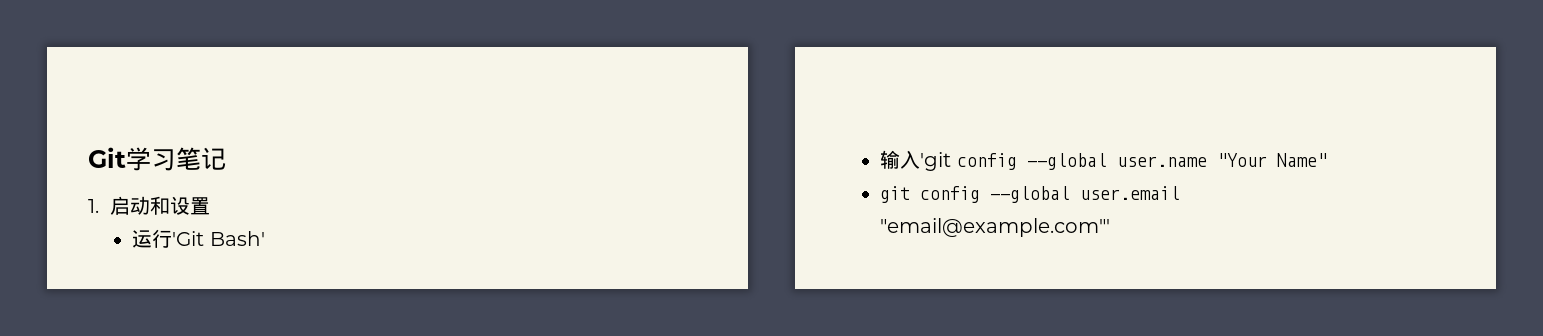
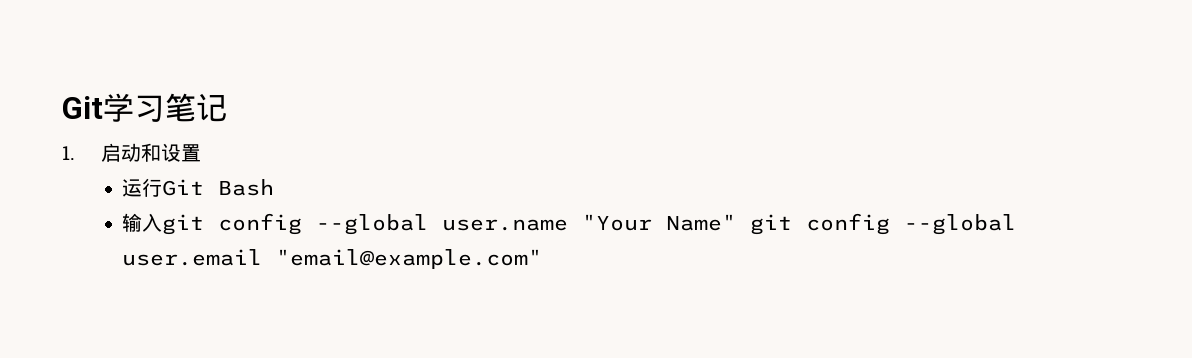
[172,231,265,246] 'Git Bash' -> [162,179,275,196] Git Bash
[920,152,952,171] 'git -> [162,214,205,235] git
(1327, 160) // -> (737, 222) none
[880,218,1111,237] "email@example.com"' -> [276,249,543,269] "email@example.com"

